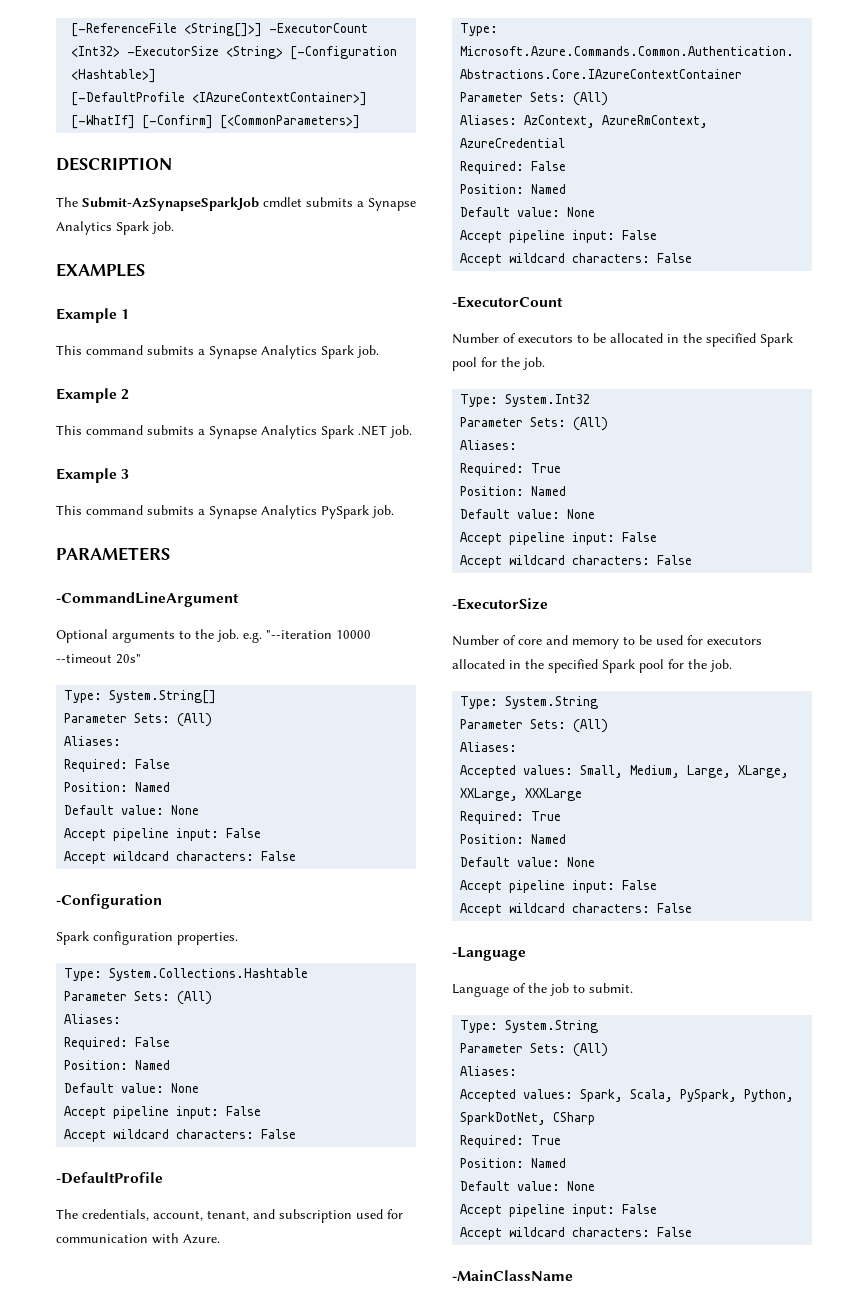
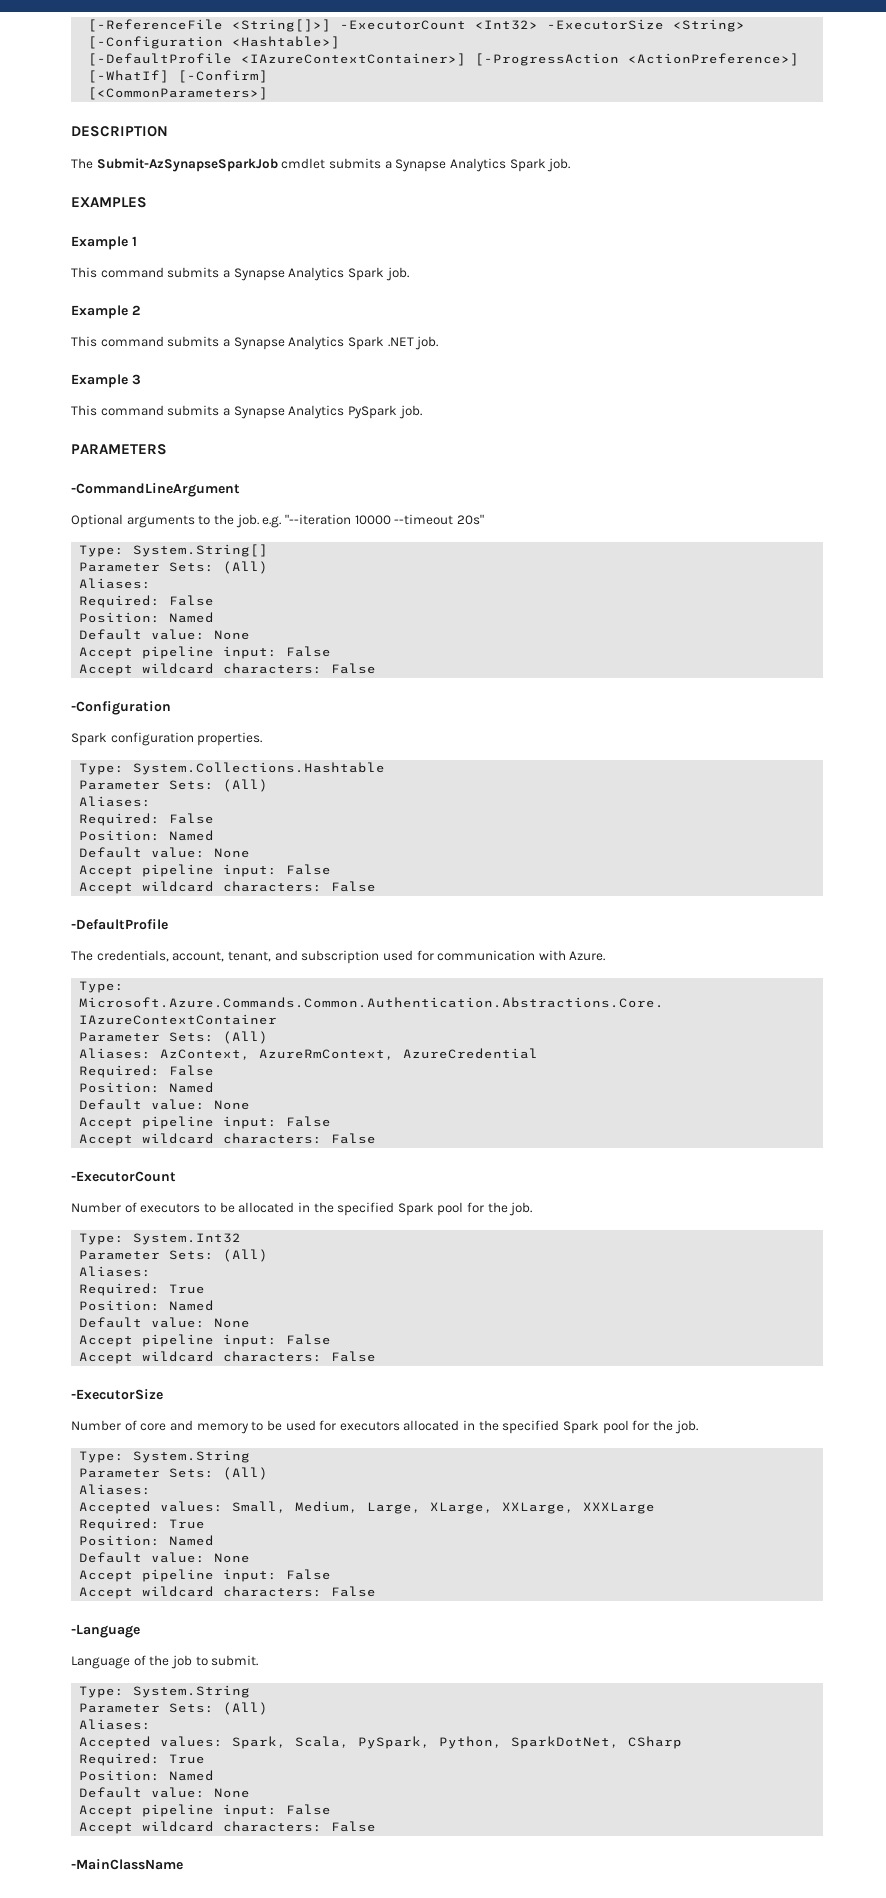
(368, 99) none -> [475,53,800,66] [-ProgressAction <ActionPreference>]
(214, 122) none -> (269, 76) //

